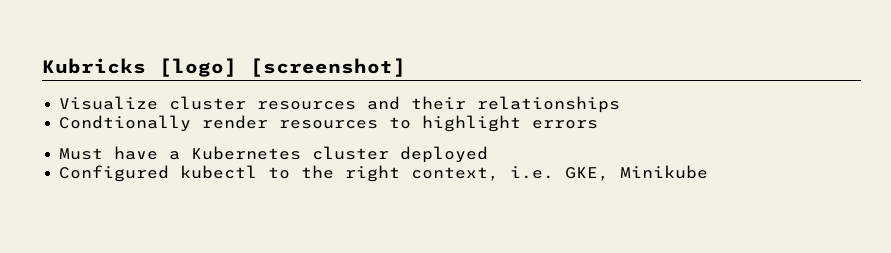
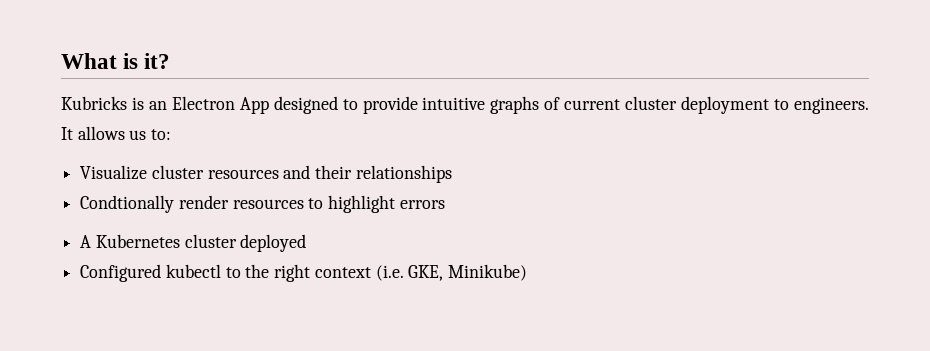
[42,58,406,77] Kubricks [logo] [screenshot] -> [61,53,171,69] [61,96,869,114] [61,126,172,140] What is it? // Kubricks is an Electron App designed to provide intuitive graphs of current cluster deployment to engineers. It allows us to:
[59,146,181,160] Must have a -> [80,235,92,248] A
[411,165,709,181] context, i.e. GKE, Minikube -> [314,264,528,281] context (i.e. GKE, Minikube)

